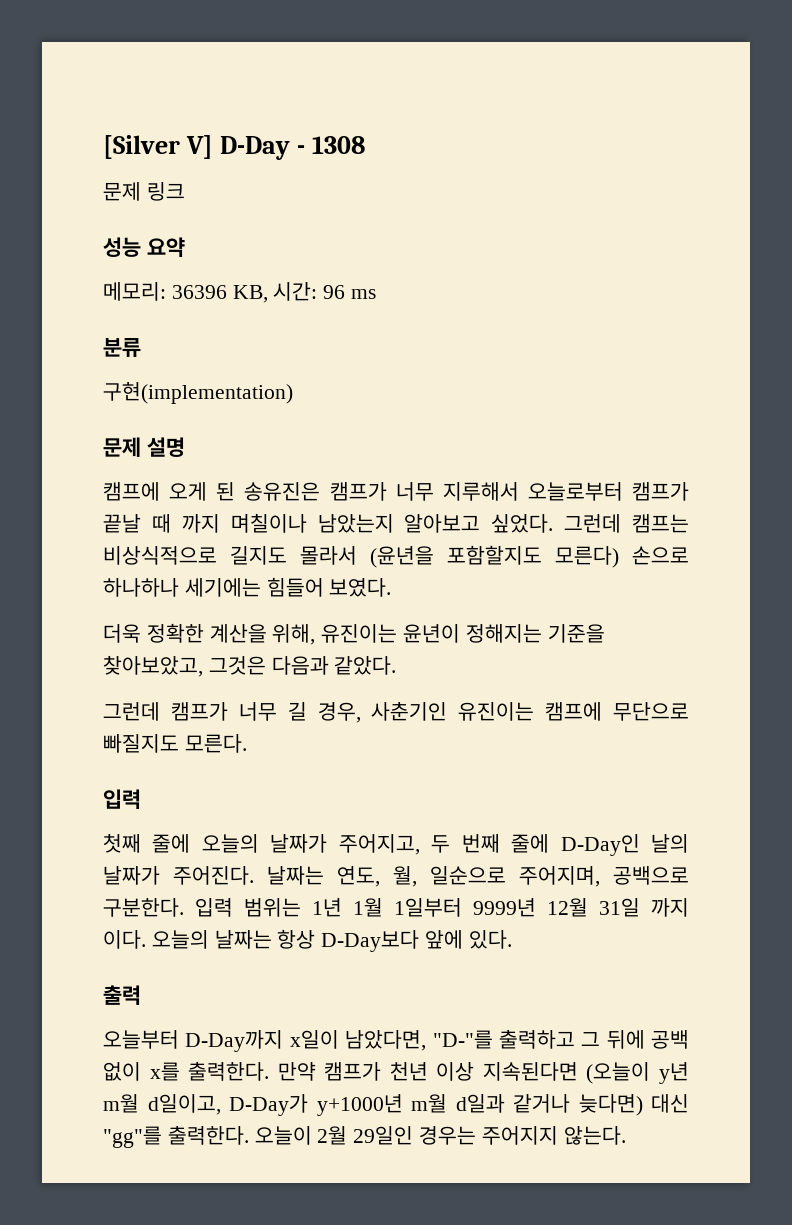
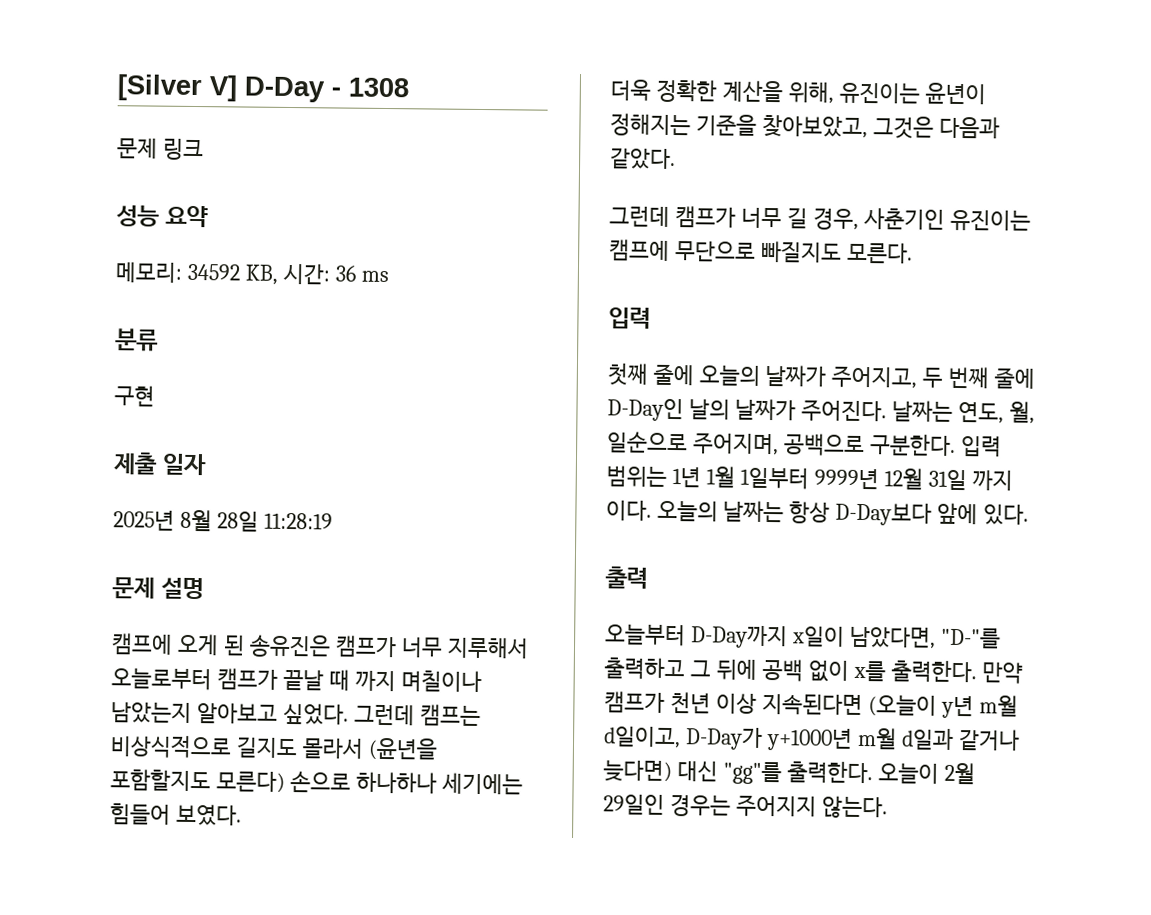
[171,285,227,299] 36396 -> [186,263,241,281] 34592
[323,285,346,299] 96 -> [334,265,356,282] 36
[103,382,293,404] 구현(implementation) -> [114,385,155,407] [113,452,207,476] [113,509,333,532] 구현 // 제출 일자 // 2025년 8월 28일 11:28:19

